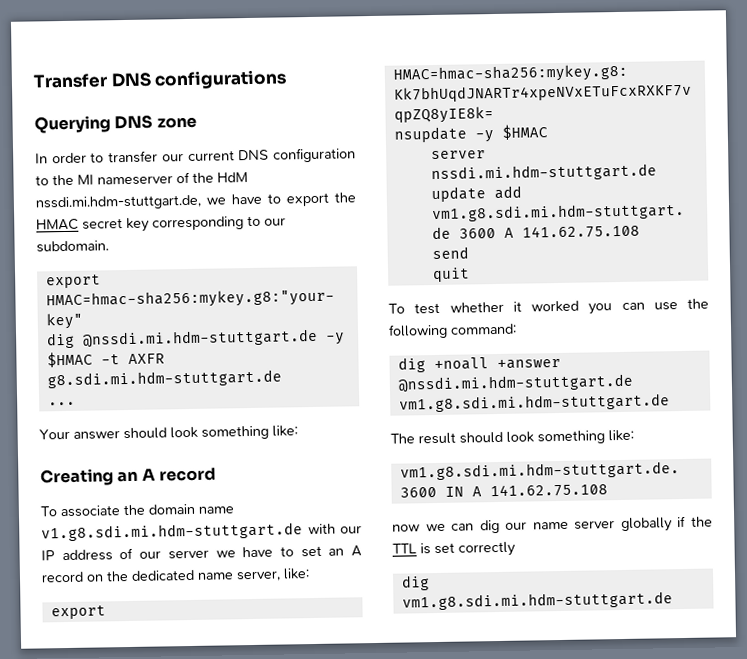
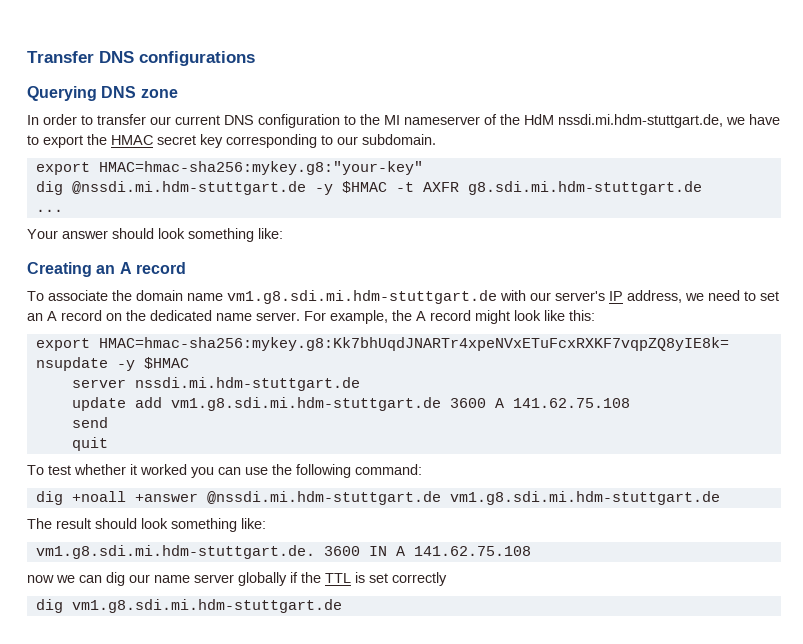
[41,522,303,542] v1.g8.sdi.mi.hdm-stuttgart.de -> [227,290,497,304] vm1.g8.sdi.mi.hdm-stuttgart.de
[41,546,274,562] IP address of our server we have -> [555,290,740,303] server's IP address, we need
[236,568,310,582] server, like: -> [256,310,595,324] server. For example, the A record might look like this:

